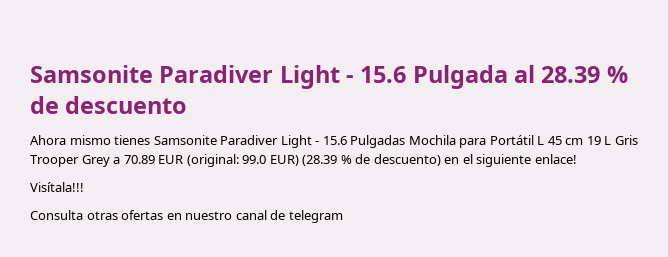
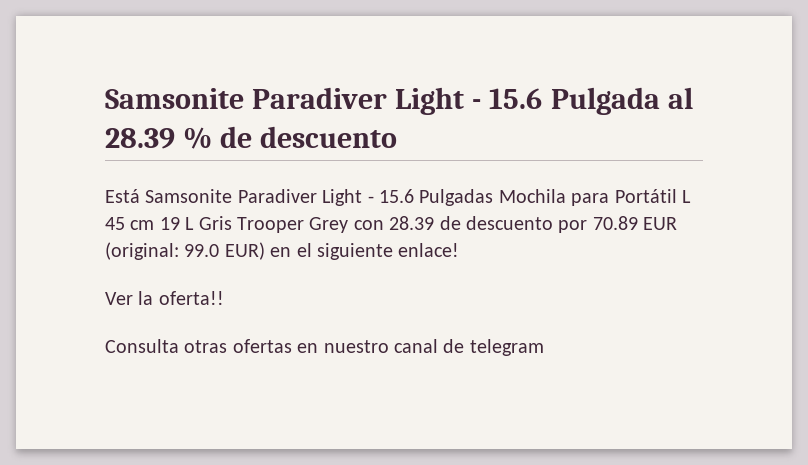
[30,135,151,145] Ahora mismo tienes -> [105,189,140,203] Está
[113,157,121,164] a -> [353,216,588,233] con 28.39 de descuento por
[302,154,441,166] (28.39 % de descuento) -> (265, 251) none
[30,182,84,192] Visítala!!! -> [105,291,224,305] Ver la oferta!!

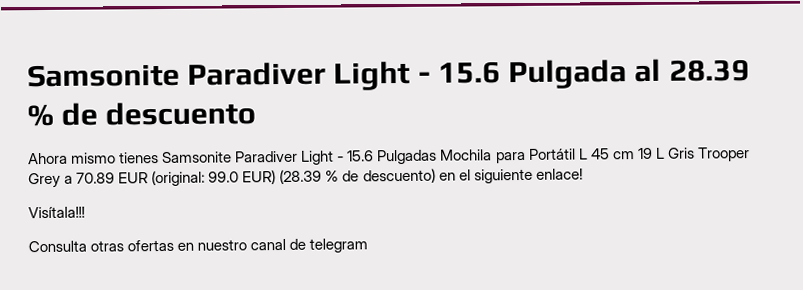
[105,189,140,203] Está -> [28,152,160,165] Ahora mismo tienes
[353,216,588,233] con 28.39 de descuento por -> [64,175,74,184] a
(265, 251) none -> [279,168,436,185] (28.39 % de descuento)
[105,291,224,305] Ver la oferta!! -> [28,206,85,219] Visítala!!!

